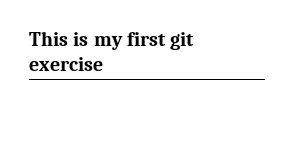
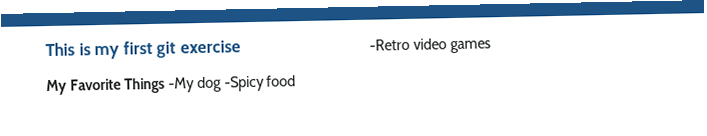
(103, 64) none -> [46,75,297,96] [369,38,491,54] // My Favorite Things -My dog -Spicy food -Retro video games

